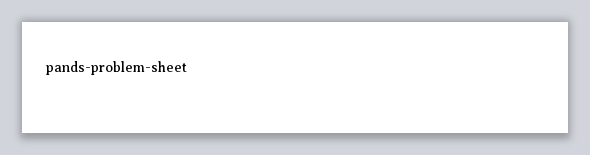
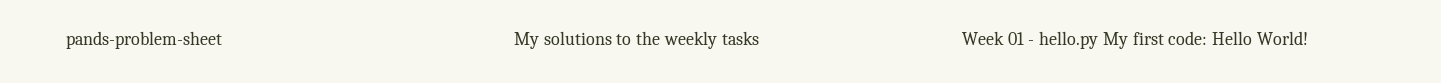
(187, 68) none -> [514,31,759,49] [962,31,1308,49] // My solutions to the weekly tasks // Week 01 - hello.py My first code: Hello World!

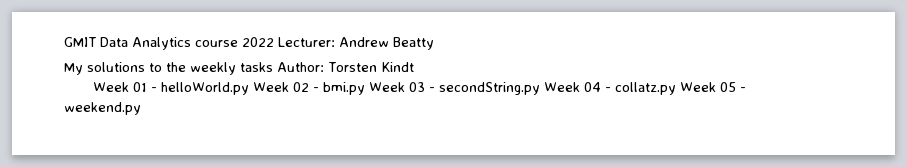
[66,31,222,49] pands-problem-sheet -> [64,37,434,50] GMIT Data Analytics course 2022 Lecturer: Andrew Beatty
(759, 38) none -> [277,62,414,72] Author: Torsten Kindt
[1039,31,1308,49] hello.py My first code: Hello World! -> [161,82,747,95] [64,102,141,115] helloWorld.py Week 02 - bmi.py Week 03 - secondString.py Week 04 - collatz.py Week 05 - weekend.py

